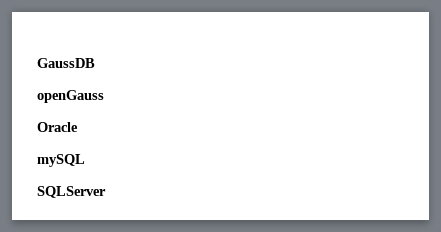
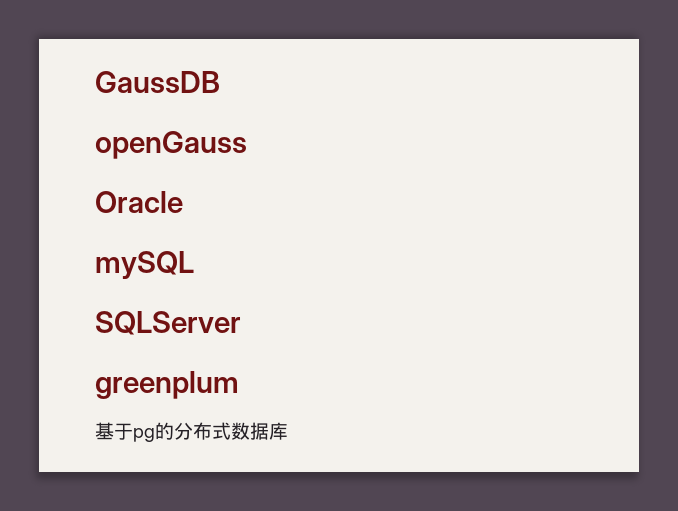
(106, 192) none -> [95,371,239,399] [95,422,288,442] // greenplum // 基于pg的分布式数据库

